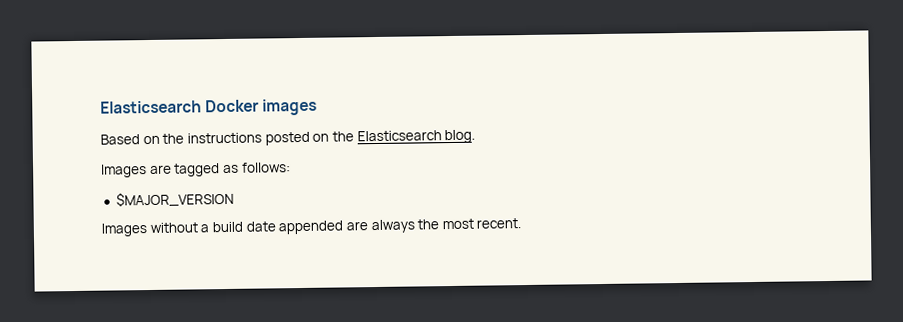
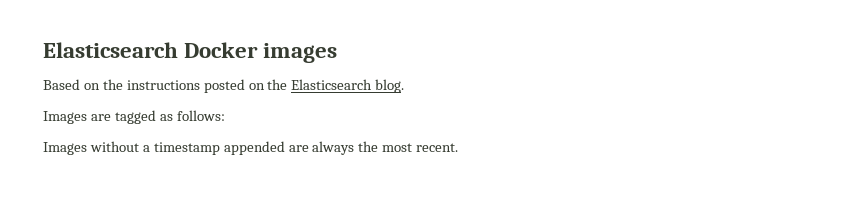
[115,190,234,208] // $MAJOR_VERSION -> (225, 115) none
[211,221,276,233] build date -> [153,142,220,155] timestamp

